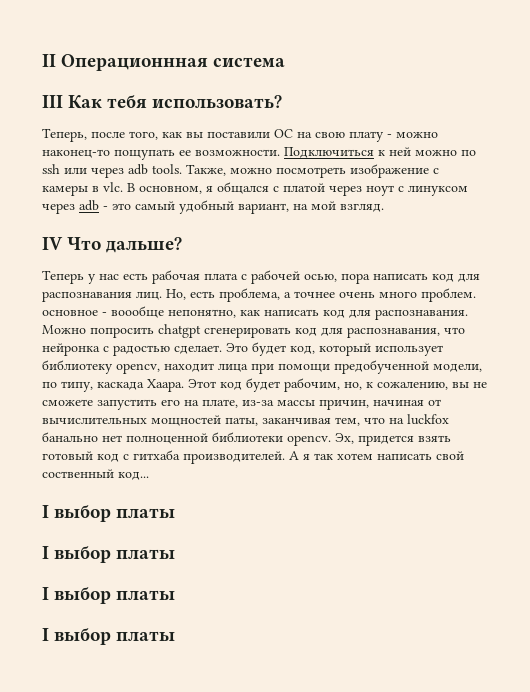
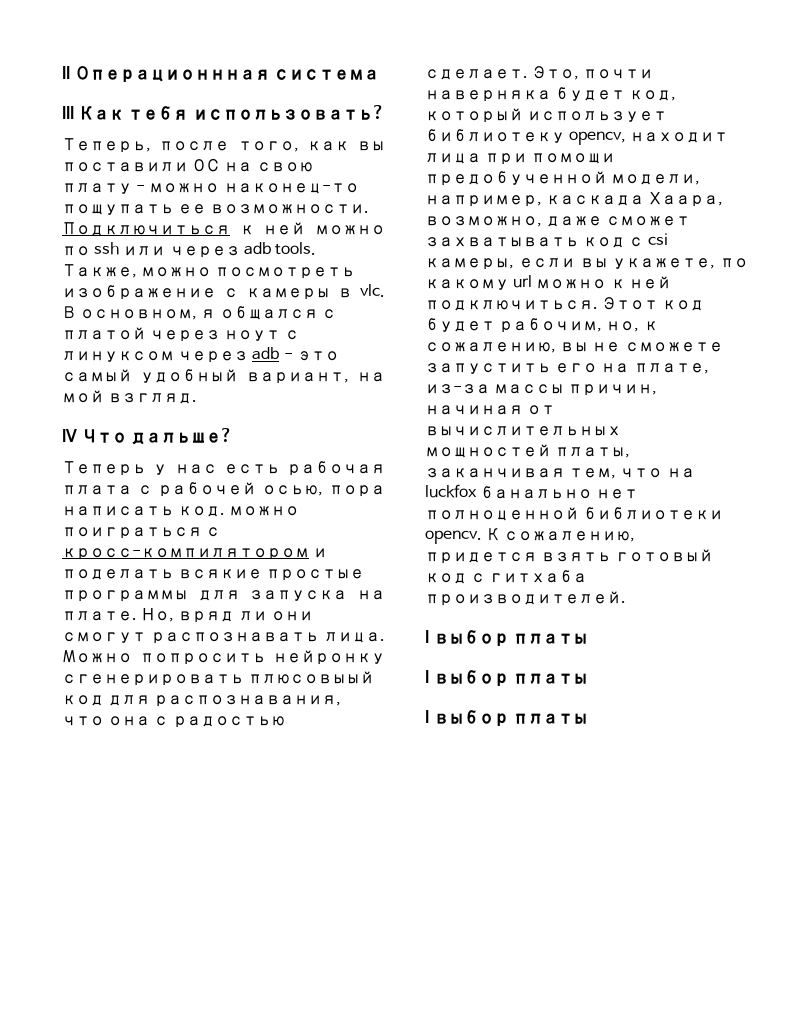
[432,274,480,282] [42,288,476,302] [42,306,468,320] [42,324,291,338] код для распознавания лиц. Но, есть проблема, а точнее очень много проблем. основное - воообще непонятно, как написать код для распознавания. Можно попросить chatgpt сгенерировать -> [178,506,300,517] [62,527,221,539] [62,548,328,560] [62,569,365,581] [62,590,385,602] [62,607,313,623] [62,632,385,644] [62,650,385,665] [62,671,375,686] код. можно поиграться с кросс-компилятором и поделать всякие простые программы для запуска на плате. Но, вряд ли они смогут распознавать лица. Можно попросить нейронку сгенерировать плюсовыый
[42,343,100,356] нейронка -> [108,716,151,726] она
[226,343,248,352] Это -> [532,66,654,80] [425,90,551,102] Это, почти наверняка
[42,379,184,392] по типу, каскада Хаара. -> [425,192,724,207] [425,216,691,227] [425,233,668,248] [425,258,748,270] [425,275,671,290] [425,300,598,311] например, каскада Хаара, возможно, даже сможет захватывать код с csi камеры, если вы укажете, по какому url можно к ней подключиться.
[225,417,258,426] паты, -> [555,447,631,458] платы,
[335,433,354,444] Эх, -> [486,528,636,542] К сожалению,
[289,451,464,460] [42,469,149,480] [42,505,176,522] [42,546,176,563] [42,587,176,604] [42,628,176,645] А я так хотем написать свой соственный код... // I выбор платы // I выбор платы // I выбор платы // I выбор платы -> [425,630,589,646] [425,670,589,686] [425,710,589,726] // I выбор платы // I выбор платы // I выбор платы

